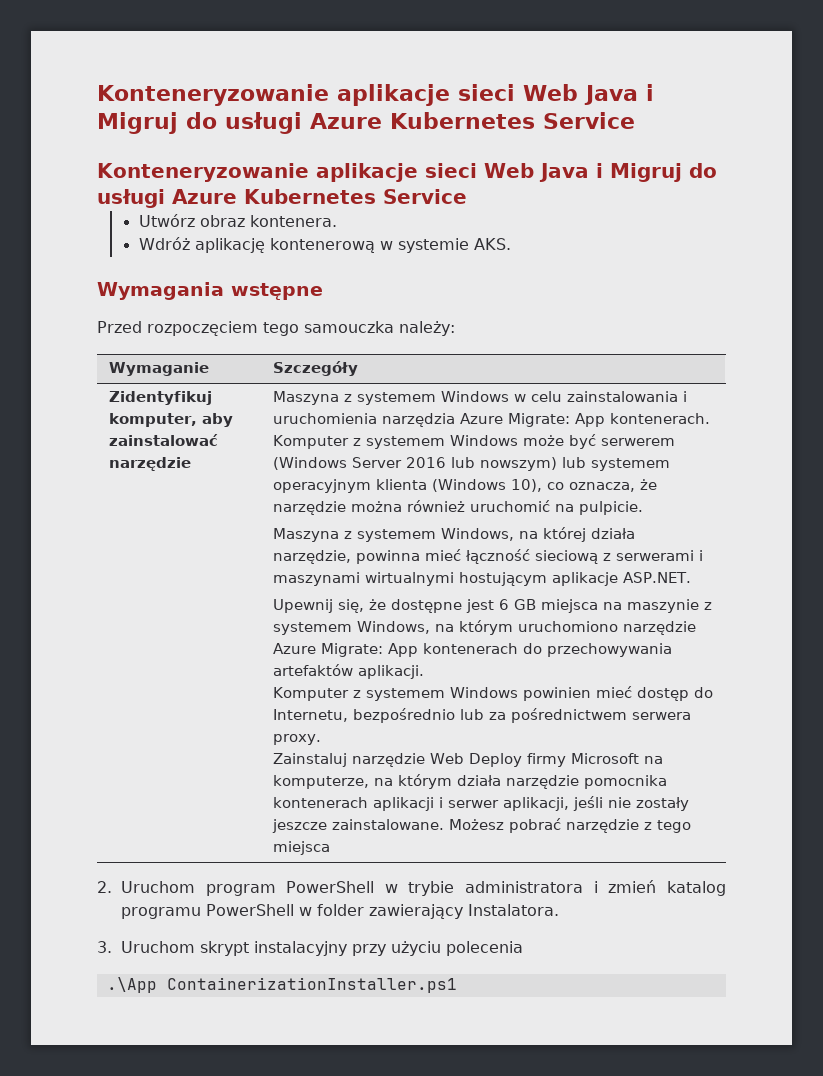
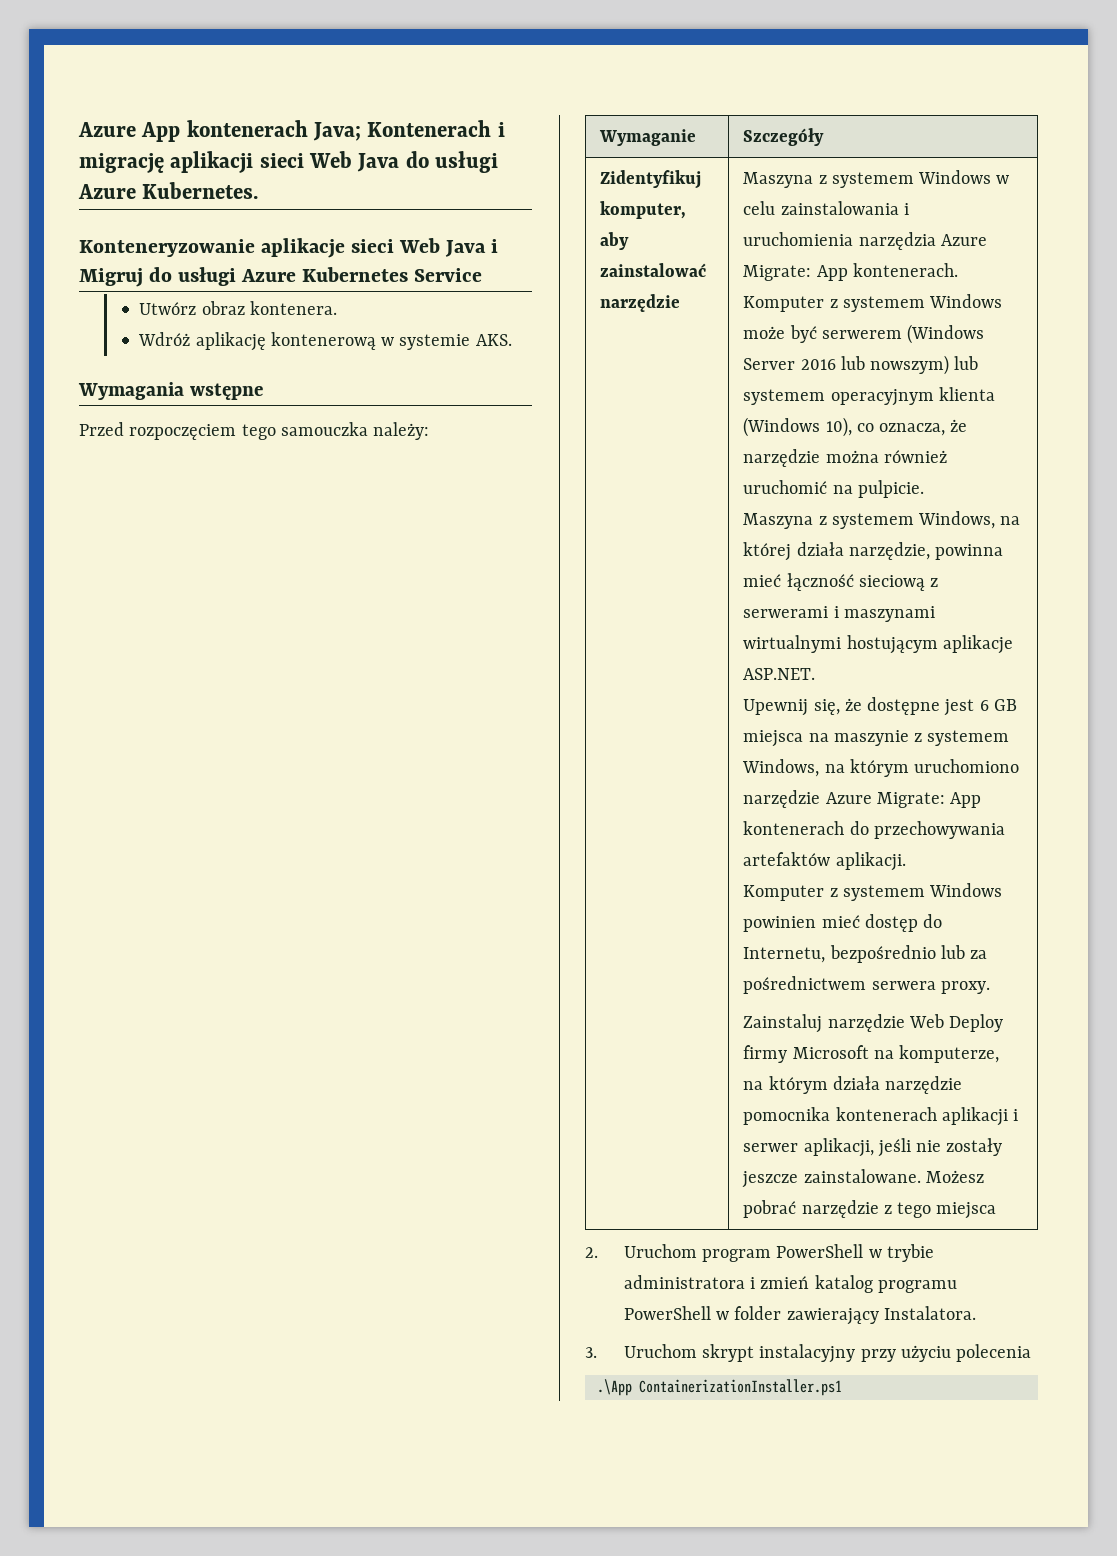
[97,84,654,106] [97,112,635,134] Konteneryzowanie aplikacje sieci Web Java i Migruj do usługi Azure Kubernetes Service -> [78,120,505,142] [79,151,499,173] [78,182,259,199] Azure App kontenerach Java; Kontenerach i migrację aplikacji sieci Web Java do usługi Azure Kubernetes.

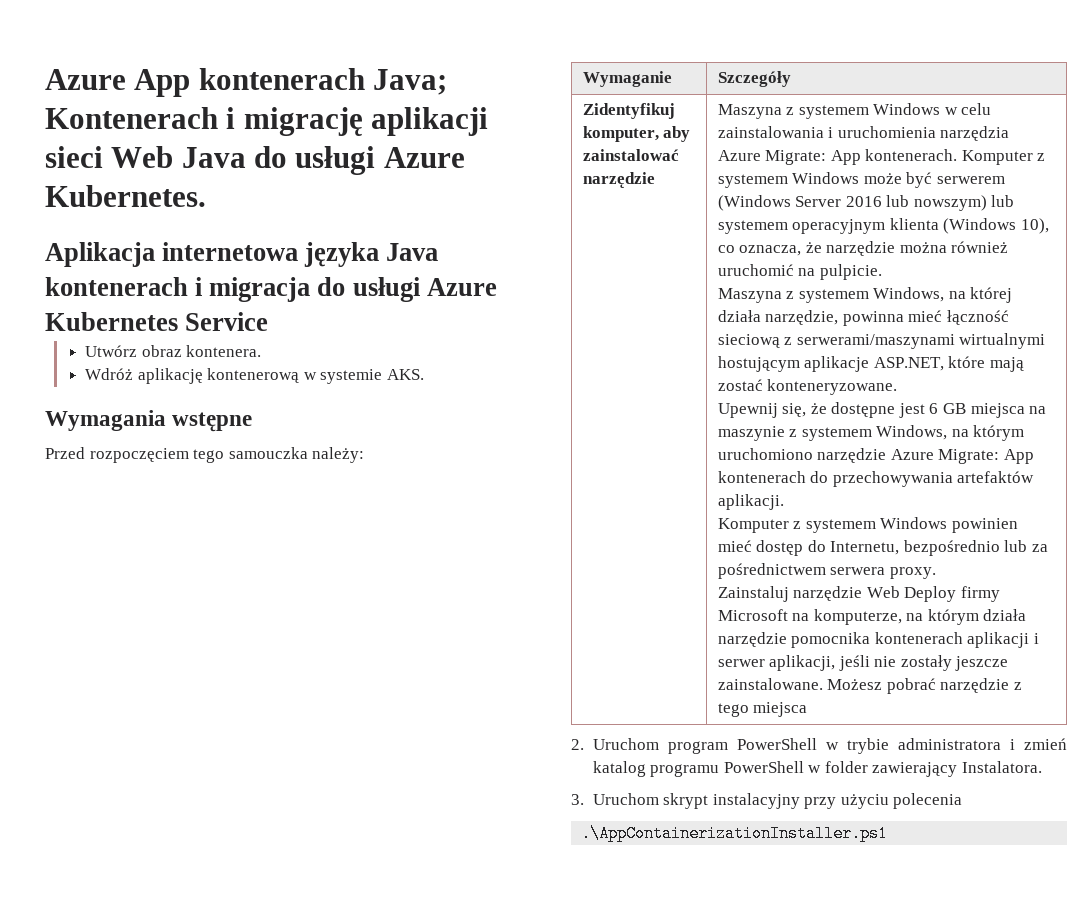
[79,238,499,258] [79,268,143,287] Konteneryzowanie aplikacje sieci Web Java i Migruj -> [45,242,439,267] [45,277,311,302] Aplikacja internetowa języka Java kontenerach i migracja
[743,606,935,622] [743,635,1013,654] [743,668,816,680] serwerami i maszynami wirtualnymi hostującym aplikacje ASP.NET. -> [796,333,1046,349] [717,356,1024,372] [717,379,898,395] serwerami/maszynami wirtualnymi hostującym aplikacje ASP.NET, które mają zostać konteneryzowane.
[596,1379,842,1396] .\App ContainerizationInstaller.ps1 -> [581,825,889,842] .\AppContainerizationInstaller.ps1

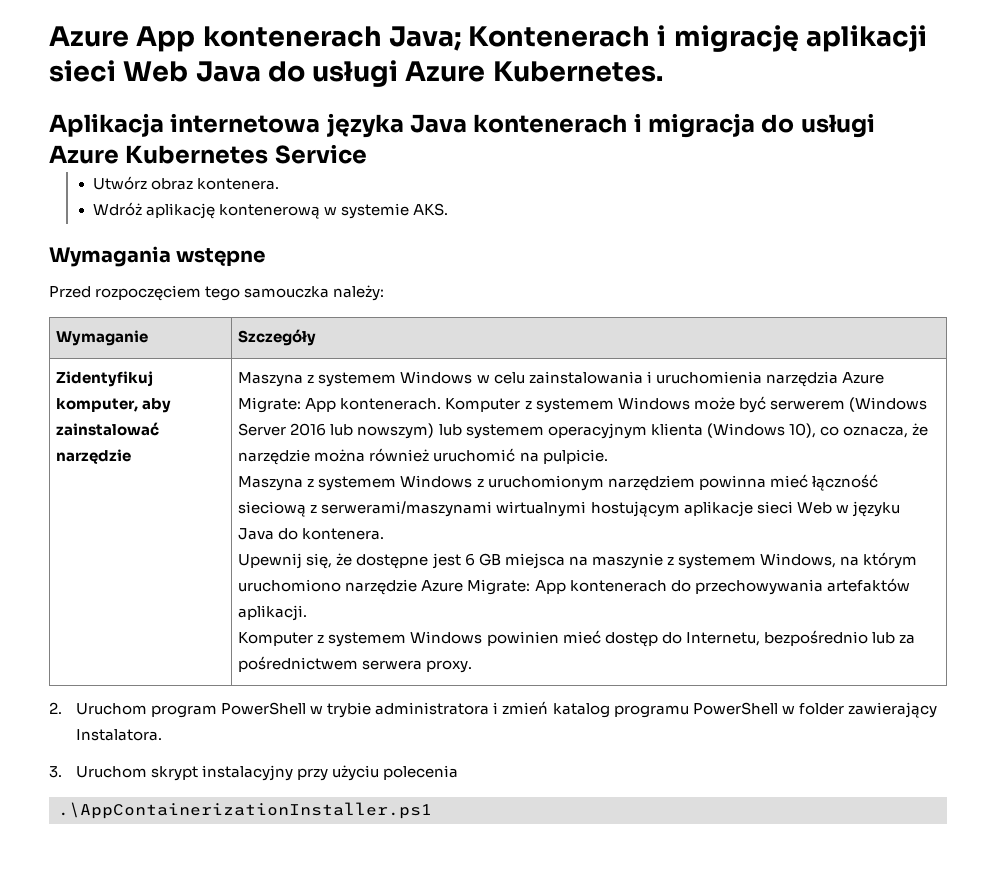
[873,287,1013,303] [717,310,839,325] Windows, na której działa narzędzie, -> [400,475,695,491] Windows z uruchomionym narzędziem
[873,356,1024,372] [717,379,898,395] ASP.NET, które mają zostać konteneryzowane. -> [756,501,900,517] [238,528,385,540] sieci Web w języku Java do kontenera.
[717,586,1000,602] [717,609,1027,625] [717,632,1039,648] [717,655,1009,671] [717,678,1022,694] [717,702,808,717] // Zainstaluj narzędzie Web Deploy firmy Microsoft na komputerze, na którym działa narzędzie pomocnika kontenerach aplikacji i serwer aplikacji, jeśli nie zostały jeszcze zainstalowane. Możesz pobrać narzędzie z tego miejsca -> (473, 666) none

